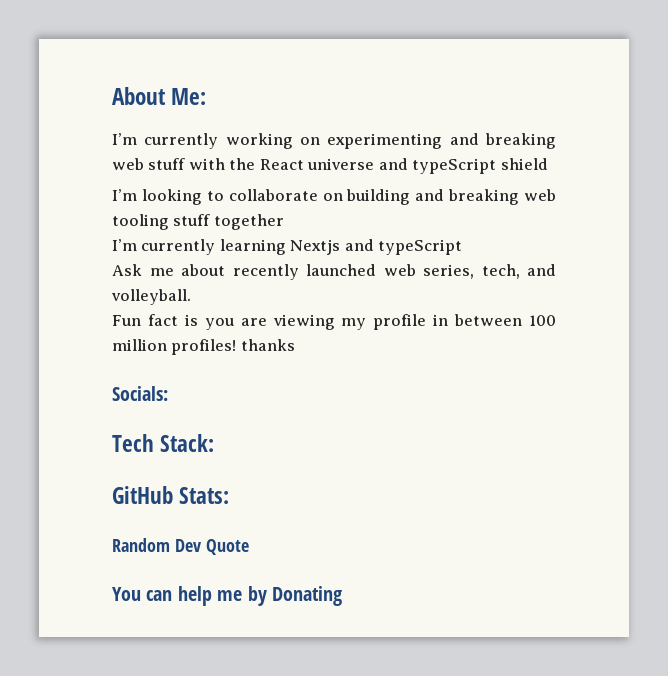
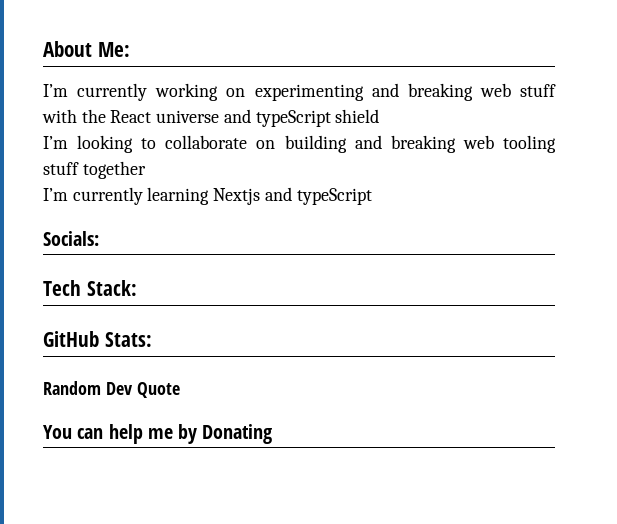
[112,264,556,280] [111,289,191,305] [112,314,556,330] [112,339,295,355] // Ask me about recently launched web series, tech, and volleyball. // Fun fact is you are viewing my profile in between 100 million profiles! thanks -> (372, 196) none

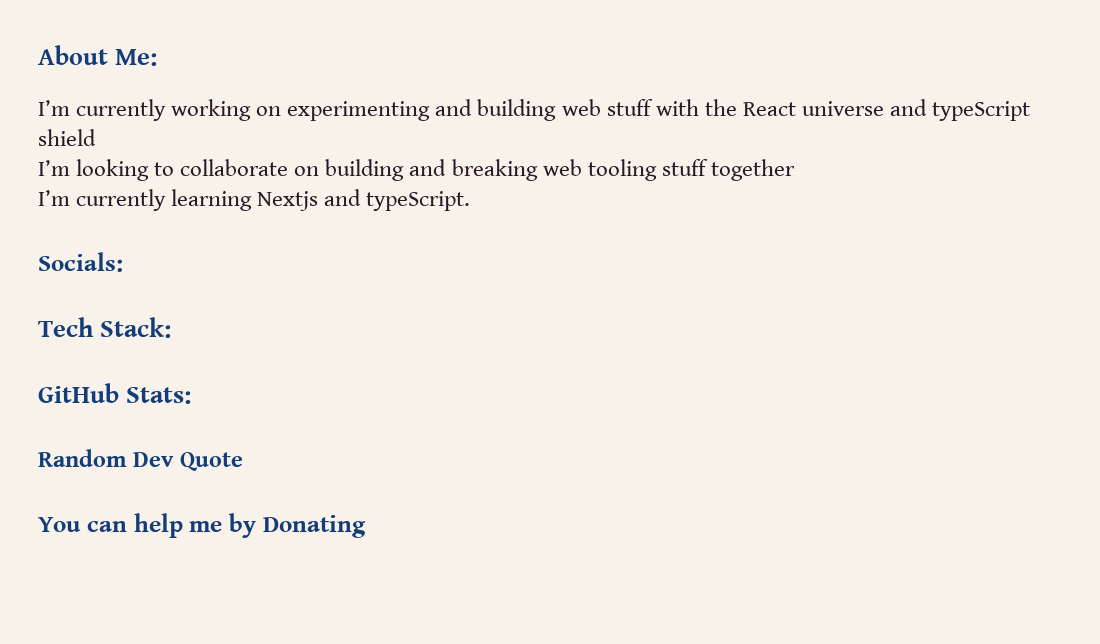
[407,83,473,101] breaking -> [477,99,557,121] building
[296,188,372,205] typeScript -> [366,191,471,211] typeScript.

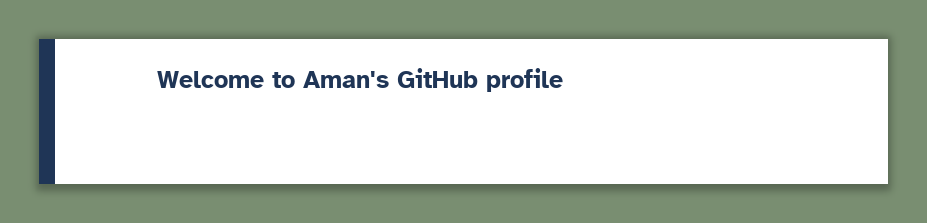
[38,45,158,66] [38,99,1031,121] [38,129,96,146] [38,159,795,181] [38,189,471,211] [38,252,123,272] [38,317,172,338] [38,383,192,404] [38,449,243,471] [38,513,366,538] About Me: // I’m currently working on experimenting and building web stuff with the React universe and typeScript shield // I’m looking to collaborate on building and breaking web tooling stuff together // I’m currently learning Nextjs and typeScript. // Socials: // Tech Stack: // GitHub Stats: // Random Dev Quote // You can help me by Donating -> [157,68,563,92] Welcome to Aman's GitHub profile

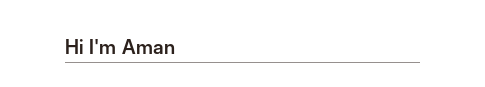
[157,68,563,92] Welcome to Aman's GitHub profile -> [65,39,175,54] Hi I'm Aman

